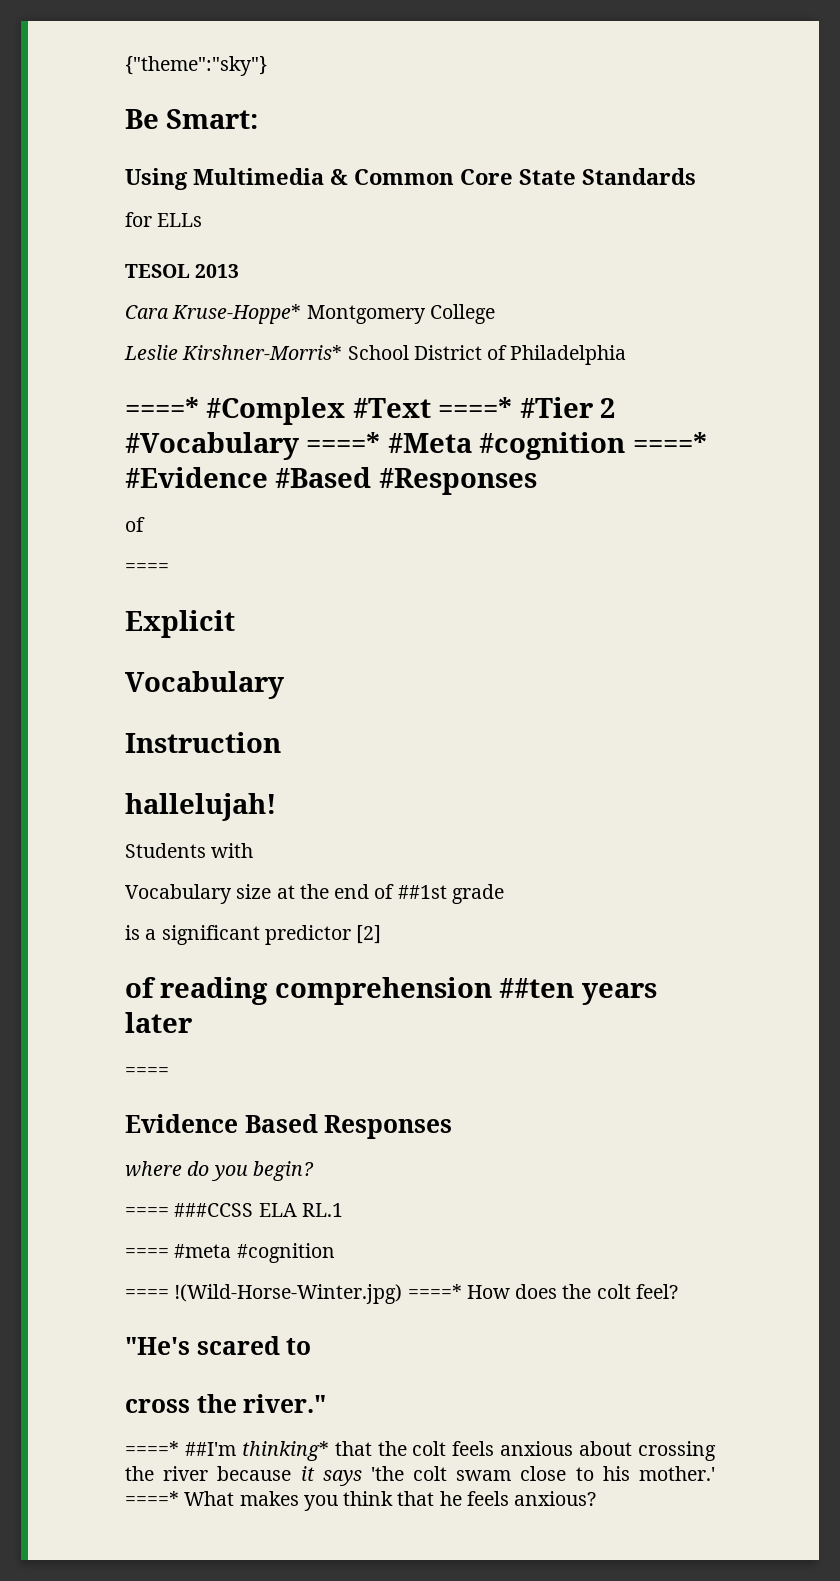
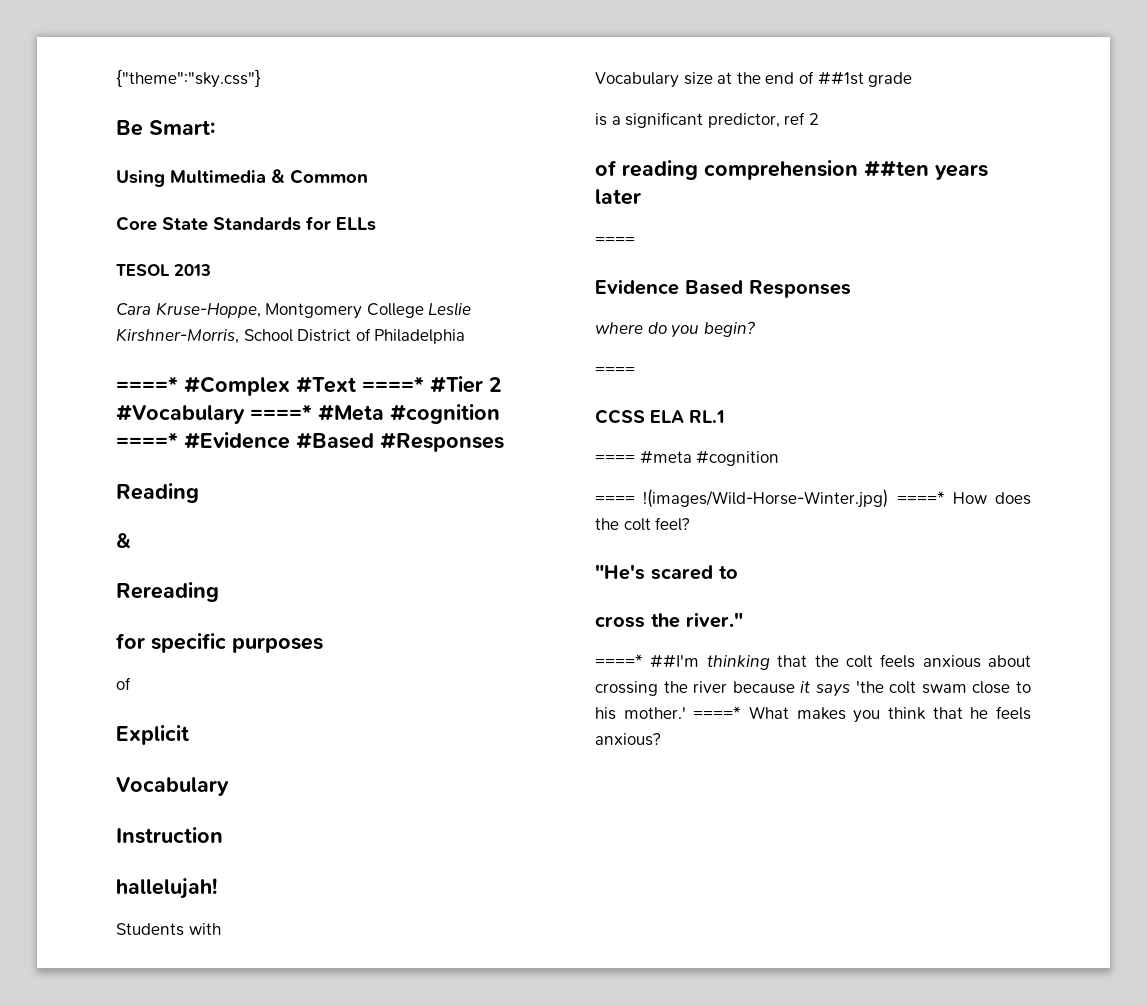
[125,56,267,76] {"theme":"sky"} -> [116,69,261,88] {"theme":"sky.css"}
(454, 177) none -> (368, 176) //
(696, 176) // -> (301, 224) none
[172,304,302,324] Kruse-Hoppe* -> [155,303,261,318] Kruse-Hoppe,
[124,345,343,360] // Leslie Kirshner-Morris* -> [428,302,472,316] [116,329,239,344] Leslie Kirshner-Morris,
[125,517,145,532] [125,563,169,573] // of // ==== -> [116,483,199,503] [116,533,131,548] [116,582,219,602] [116,633,323,653] [116,677,131,690] // Reading // & // Rereading // for specific purposes // of
[264,925,382,945] predictor [2] -> [707,112,819,128] predictor, ref 2
[174,1203,254,1217] ###CCSS -> [595,409,645,424] // CCSS
[174,1284,403,1304] !(Wild-Horse-Winter.jpg) -> [643,489,889,508] !(images/Wild-Horse-Winter.jpg)
[241,1441,329,1461] thinking* -> [706,655,770,670] thinking

